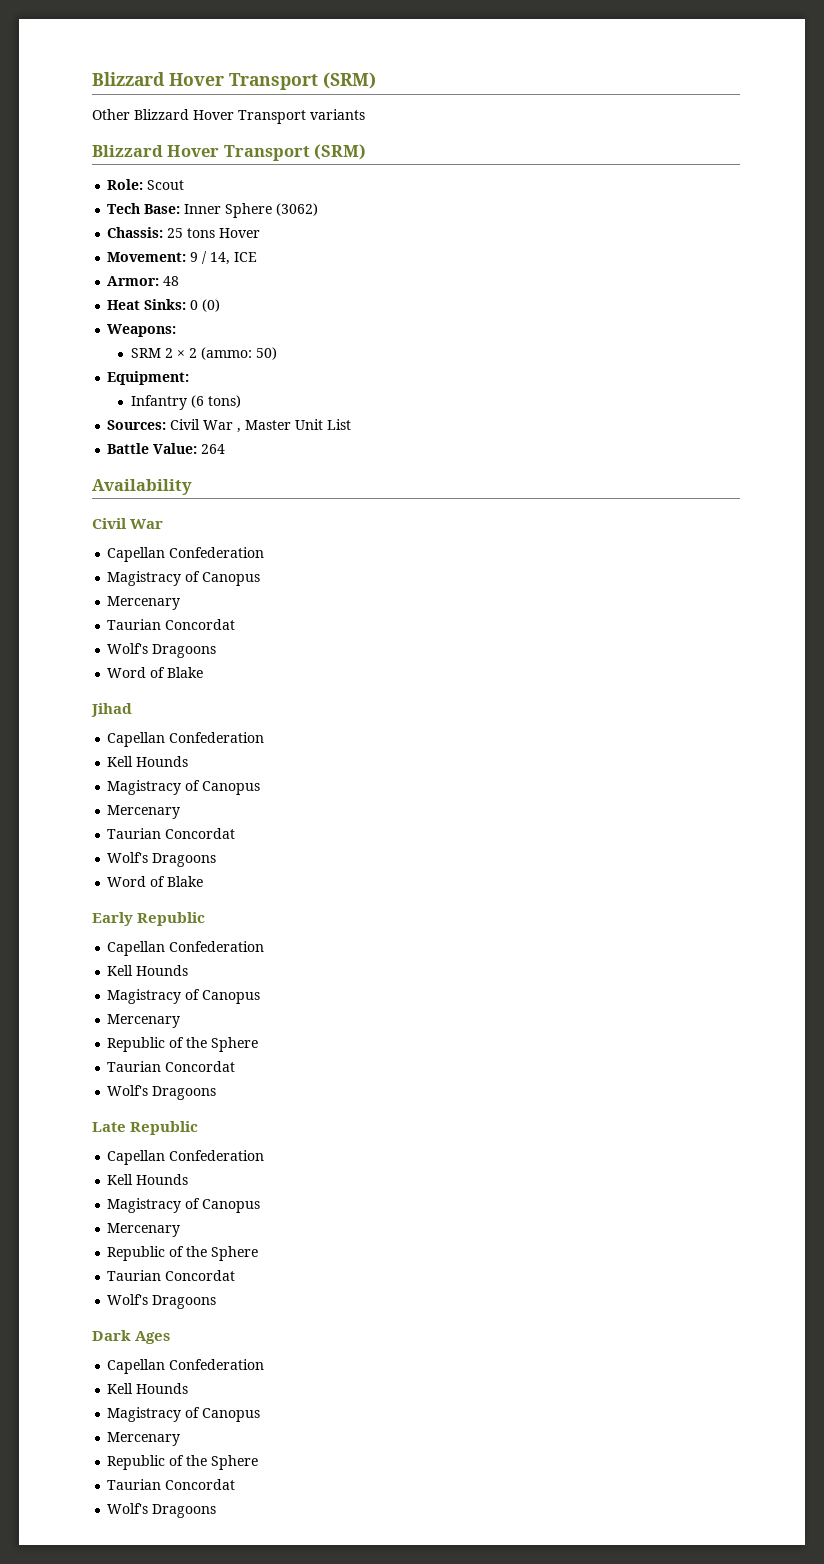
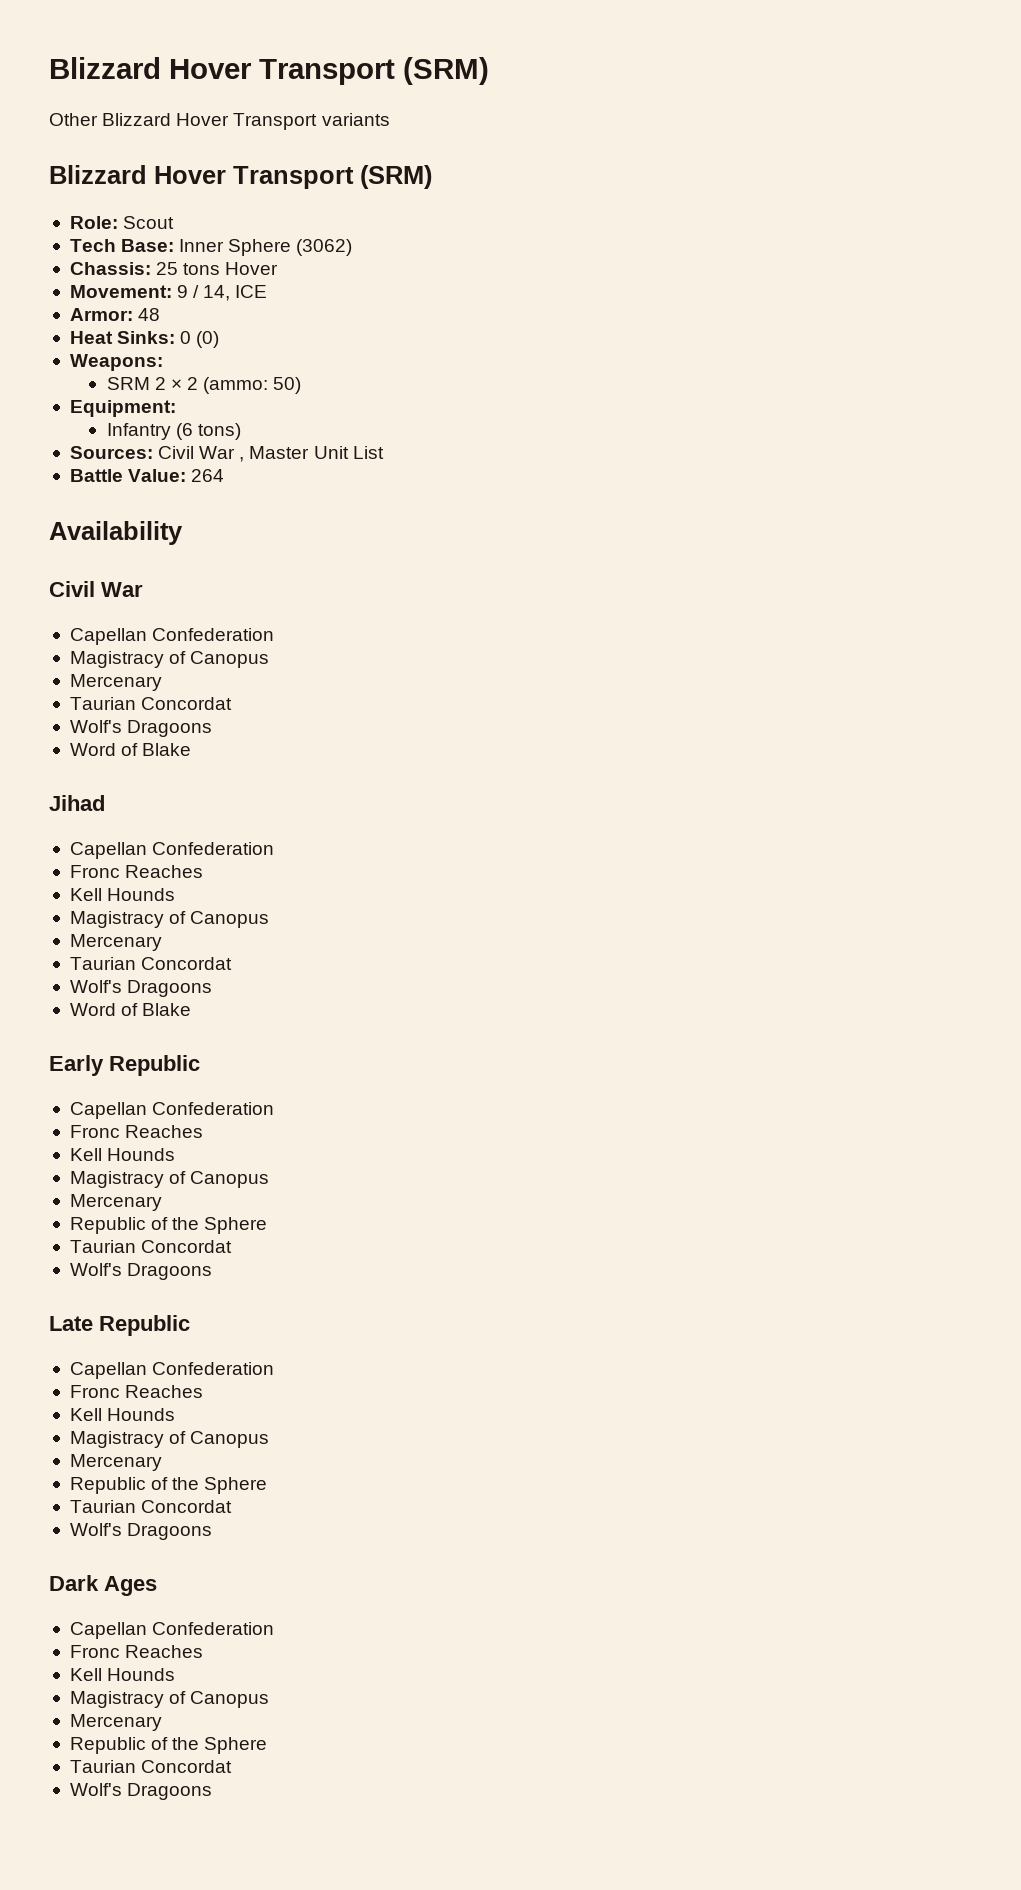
(265, 737) none -> [69,865,204,878] // Fronc Reaches
(265, 946) none -> [69,1125,204,1138] // Fronc Reaches
(265, 1155) none -> [69,1385,204,1398] // Fronc Reaches
(265, 1364) none -> [69,1645,204,1658] // Fronc Reaches

